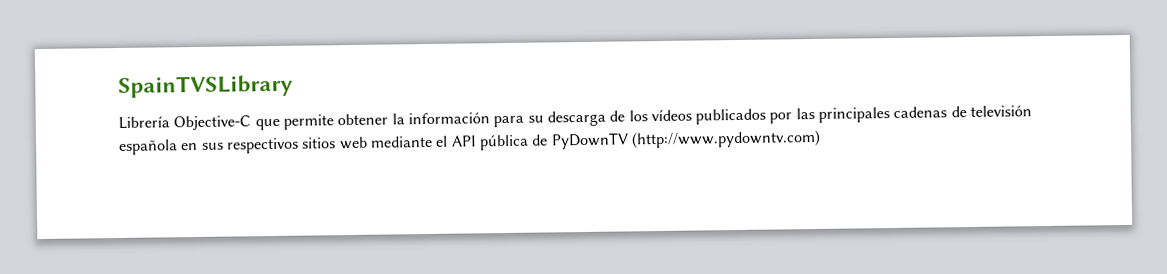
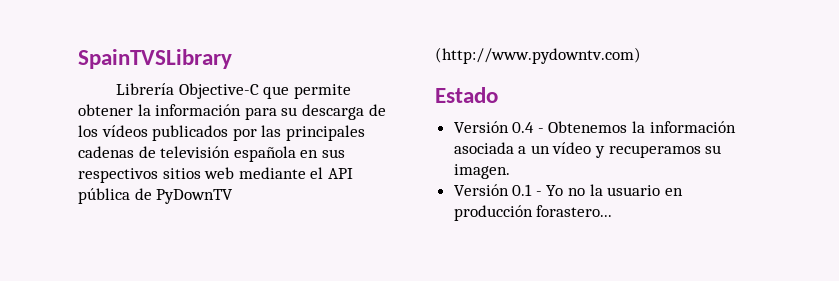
(821, 139) none -> [435,87,498,103] [453,121,736,133] [453,142,722,158] [453,164,510,179] [453,184,683,196] [453,205,613,221] // Estado // Versión 0.4 - Obtenemos la información asociada a un vídeo y recuperamos su imagen. // Versión 0.1 - Yo no la usuario en producción forastero...

